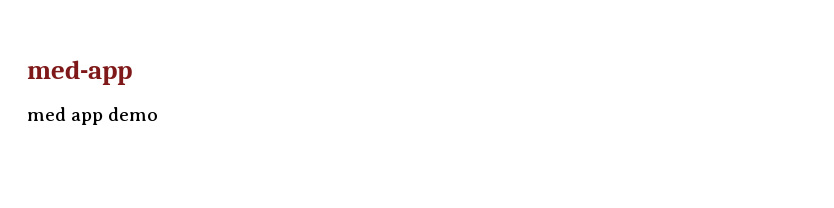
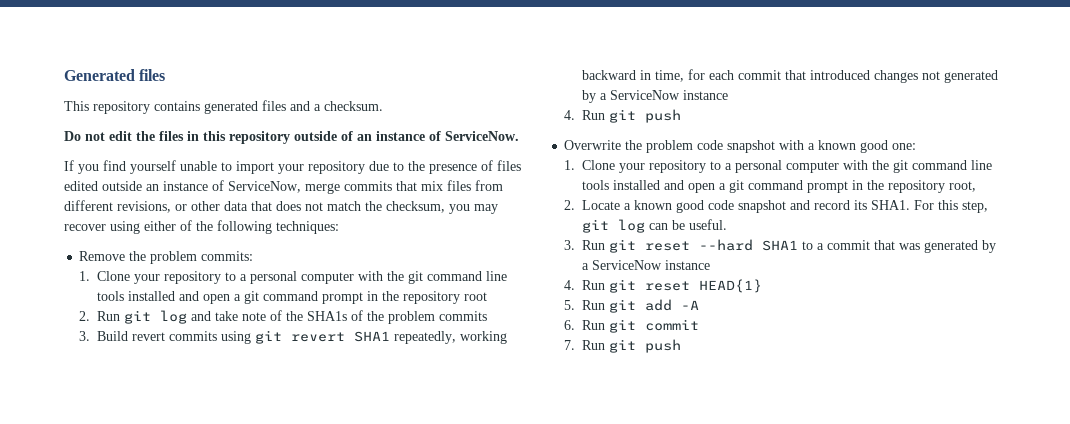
[27,60,132,85] [27,107,159,125] med-app // med app demo -> [64,69,166,81] [64,100,383,114] [64,131,519,144] [64,160,521,174] [64,180,503,194] [64,200,498,214] [64,220,339,234] [79,251,254,264] [79,271,508,284] [97,291,488,304] [79,310,488,324] [79,330,508,344] [582,69,999,83] [582,90,729,103] [564,109,682,123] [564,140,917,153] [564,160,993,173] [582,180,977,193] [564,200,989,213] [582,219,728,233] [564,239,997,253] [582,260,711,270] [564,279,763,293] [564,299,700,313] [564,319,700,333] [564,339,682,353] Generated files // This repository contains generated files and a checksum. // Do not edit the files in this repository outside of an instance of ServiceNow. // If you find yourself unable to import your repository due to the presence of files edited outside an instance of ServiceNow, merge commits that mix files from different revisions, or other data that does not match the checksum, you may recover using either of the following techniques: // Remove the problem commits: // 1. Clone your repository to a personal computer with the git command line tools installed and open a git command prompt in the repository root // 2. Run git log and take note of the SHA1s of the problem commits // 3. Build revert commits using git revert SHA1 repeatedly, working backward in time, for each commit that introduced changes not generated by a ServiceNow instance // 4. Run git push // Overwrite the problem code snapshot with a known good one: // 1. Clone your repository to a personal computer with the git command line tools installed and open a git command prompt in the repository root, // 2. Locate a known good code snapshot and record its SHA1. For this step, git log can be useful. // 3. Run git reset --hard SHA1 to a commit that was generated by a ServiceNow instance // 4. Run git reset HEAD{1} // 5. Run git add -A // 6. Run git commit // 7. Run git push

